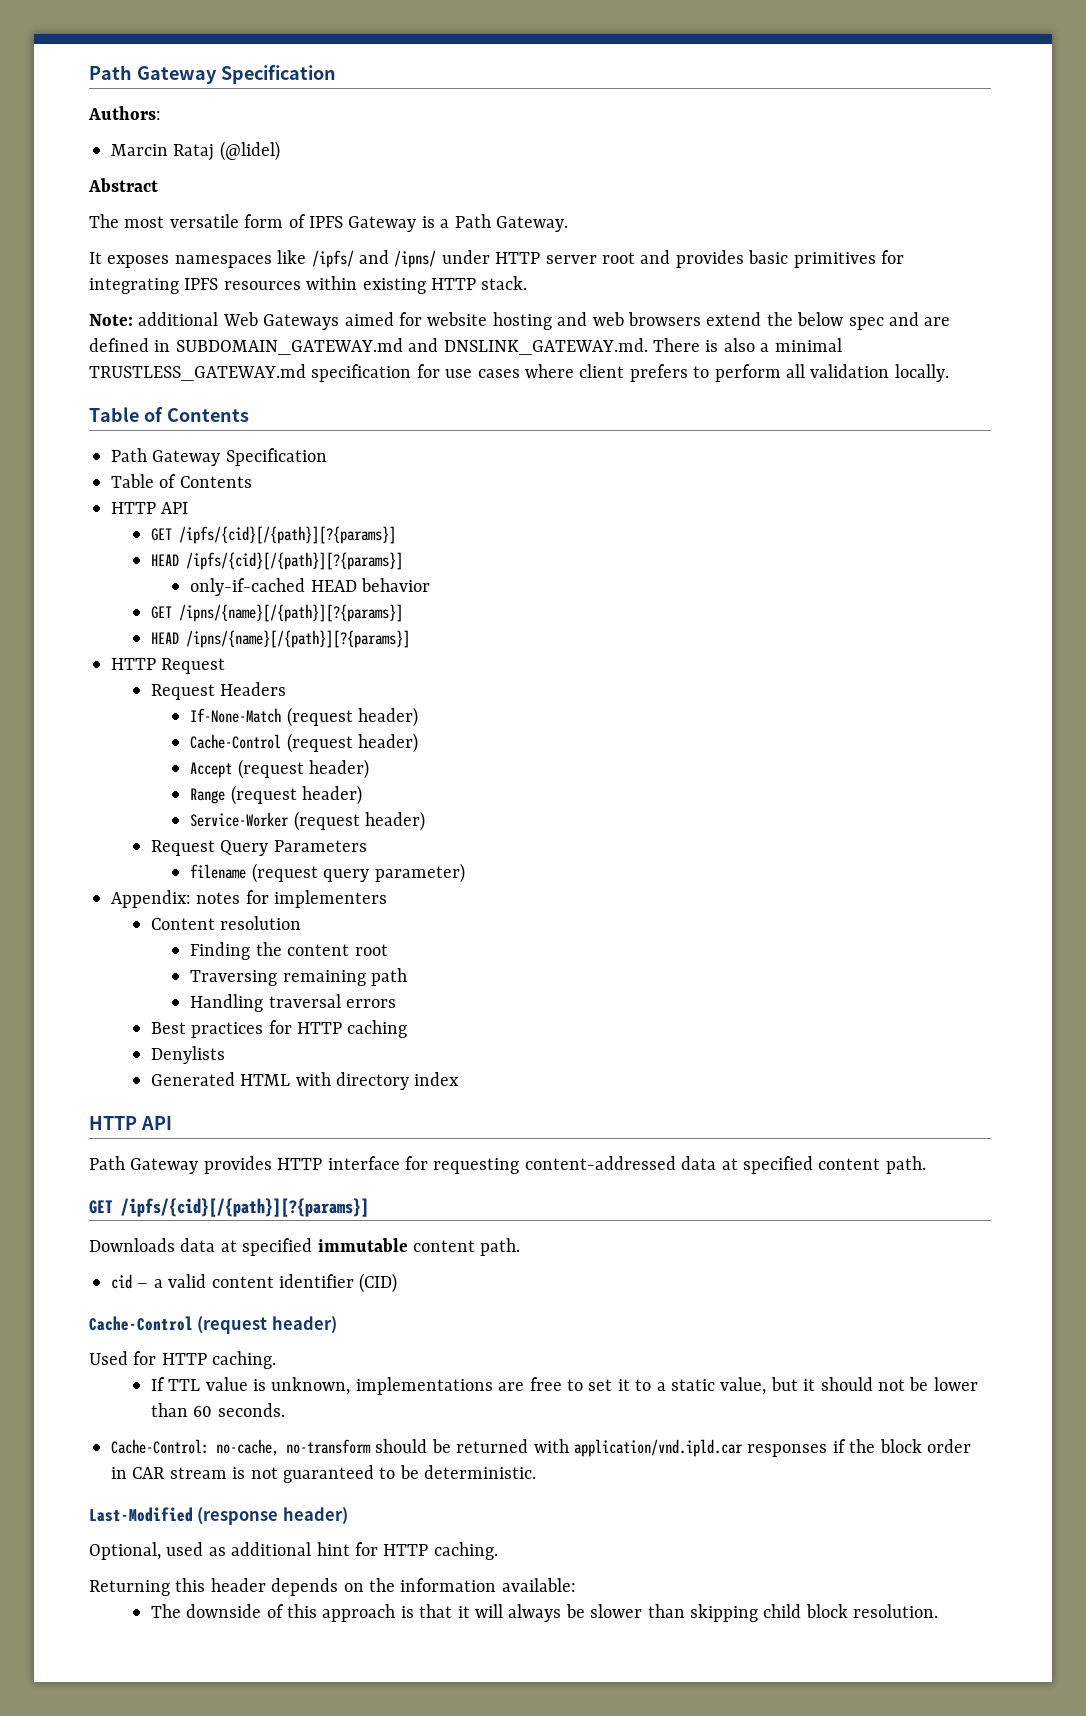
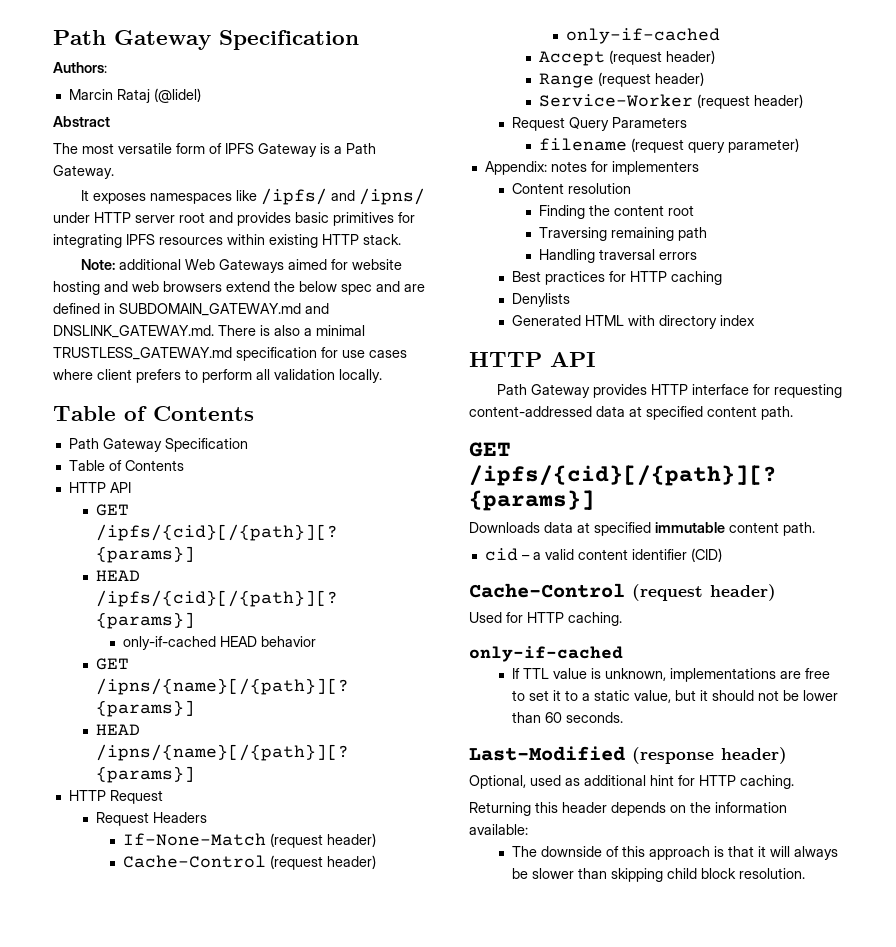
(419, 743) none -> [565,28,720,44] // only-if-cached
(277, 1360) none -> [469,646,623,662] // only-if-cached
[111,1439,971,1457] [111,1465,537,1483] // Cache-Control: no-cache, no-transform should be returned with application/vnd.ipld.car responses if the block order in CAR stream is not guaranteed to be deterministic. -> (623, 717) none

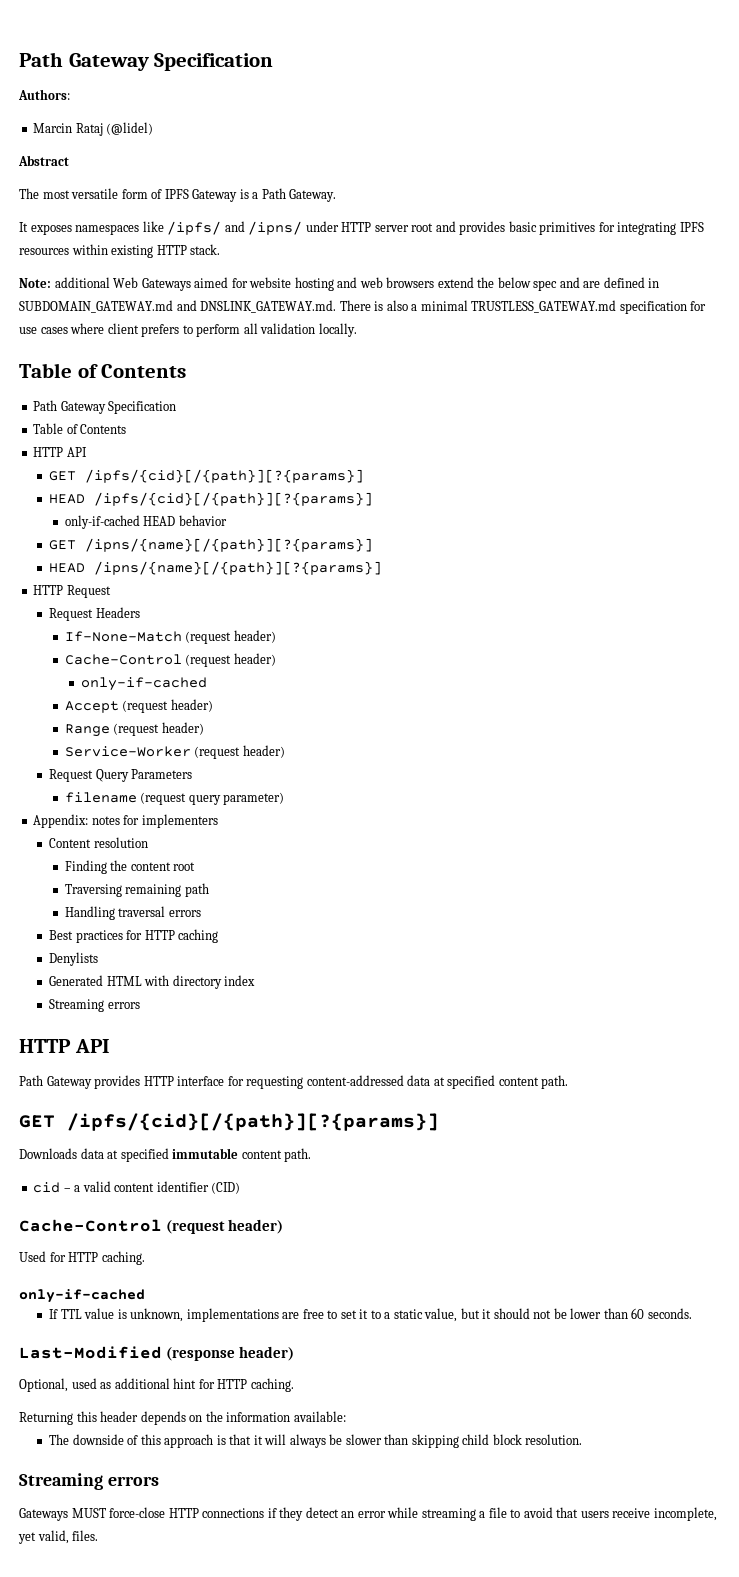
(755, 320) none -> [49,999,140,1012] // Streaming errors
(805, 873) none -> [19,1473,159,1490] [19,1507,717,1521] [18,1530,99,1544] // Streaming errors // Gateways MUST force-close HTTP connections if they detect an error while streaming a file to avoid that users receive incomplete, yet valid, files.

